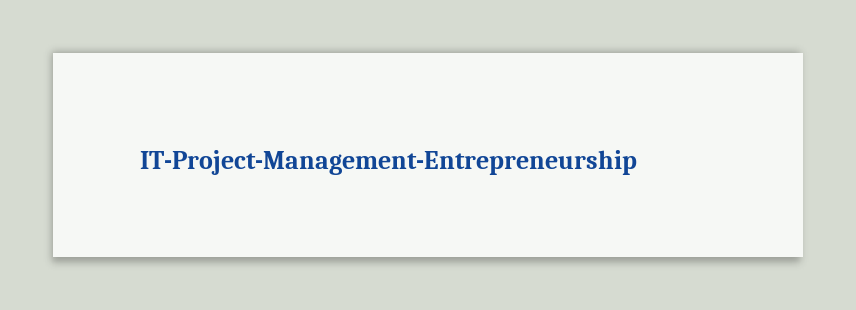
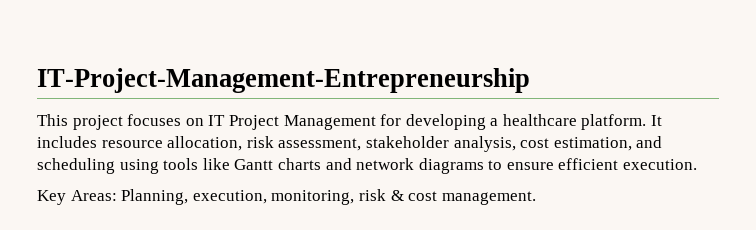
(637, 162) none -> [37,114,663,130] [37,136,663,152] [37,158,698,174] [37,189,536,205] // This project focuses on IT Project Management for developing a healthcare platform. It includes resource allocation, risk assessment, stakeholder analysis, cost estimation, and scheduling using tools like Gantt charts and network diagrams to ensure efficient execution. // Key Areas: Planning, execution, monitoring, risk & cost management.

